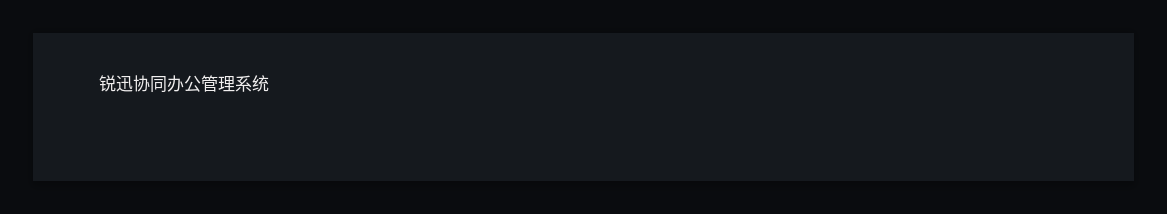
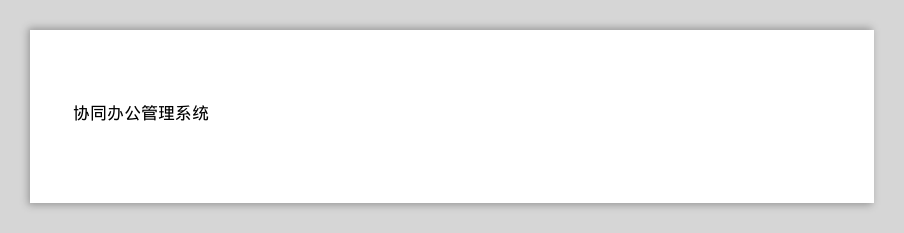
[99,75,133,92] 锐迅 -> (73, 113) none

